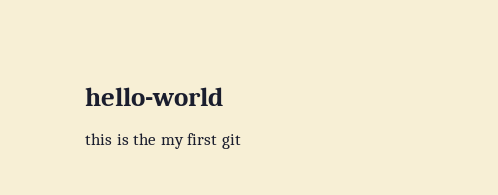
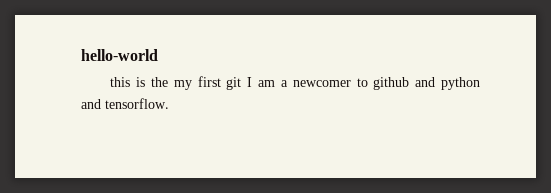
(241, 141) none -> [247,77,481,90] [81,98,169,109] I am a newcomer to github and python and tensorflow.

